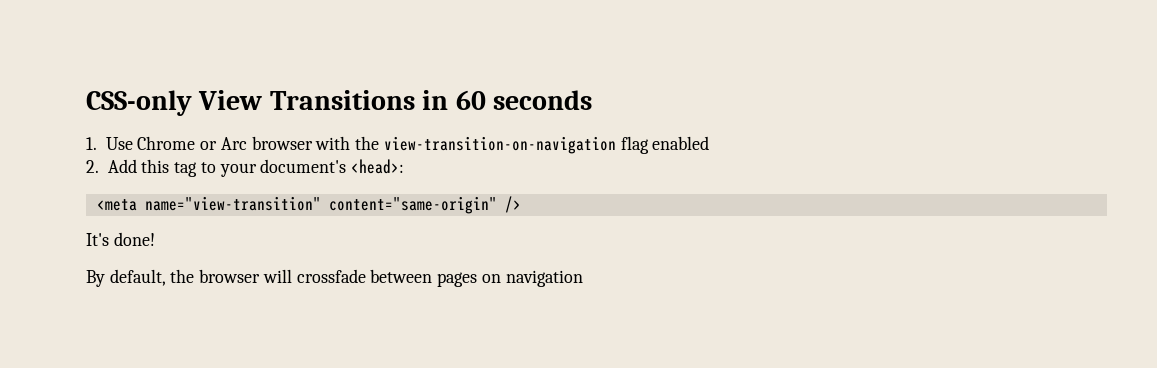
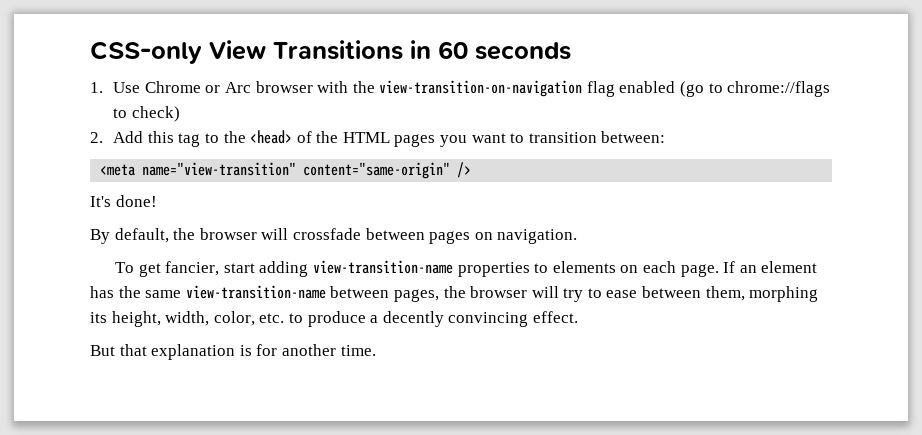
(710, 143) none -> [680,81,831,97] [113,106,180,122] (go to chrome://flags to check)
[219,159,405,177] your document's <head>: -> [223,130,666,147] the <head> of the HTML pages you want to transition between:
[505,270,583,287] navigation -> [497,229,578,244] [115,260,818,277] [90,285,819,302] [90,311,578,327] [90,344,376,360] navigation. // To get fancier, start adding view-transition-name properties to elements on each page. If an element has the same view-transition-name between pages, the browser will try to ease between them, morphing its height, width, color, etc. to produce a decently convincing effect. // But that explanation is for another time.

